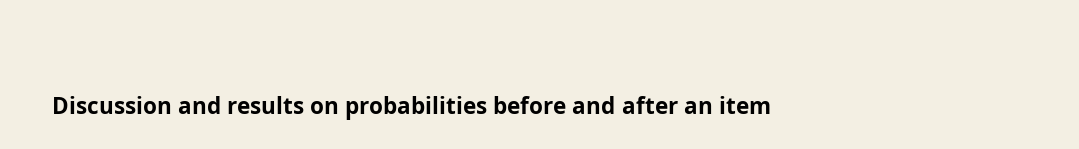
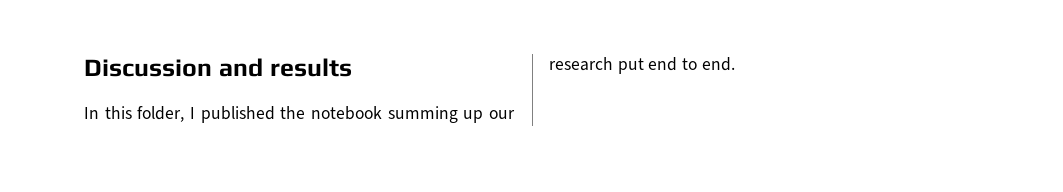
[310,96,771,120] on probabilities before and after an item -> [84,106,515,123] [549,57,735,74] // In this folder, I published the notebook summing up our research put end to end.

